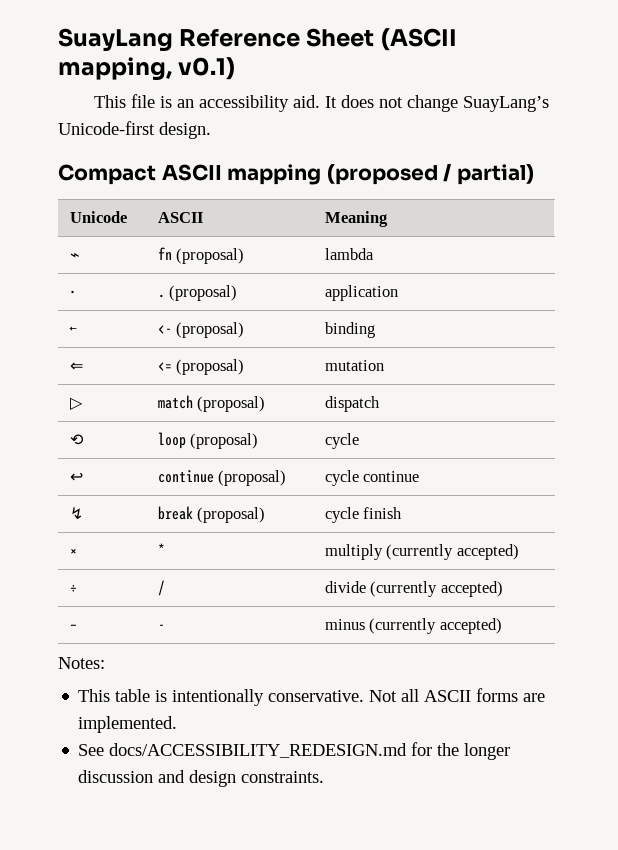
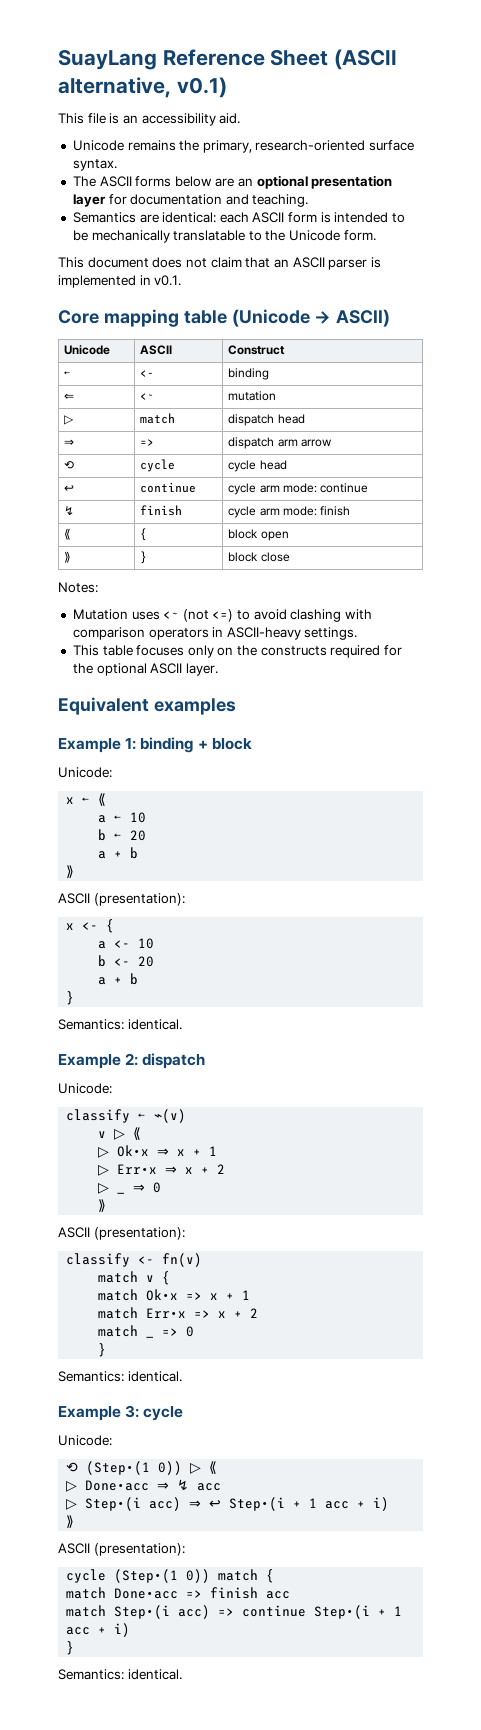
[58,57,172,81] mapping, -> [58,77,171,98] alternative,
[324,95,549,112] [58,121,211,139] [58,164,534,185] [69,211,127,223] [157,212,203,223] [324,211,388,227] [69,252,80,260] [157,247,245,264] [324,248,374,260] [69,290,77,297] [157,285,238,301] [324,285,398,301] It does not change SuayLang’s Unicode-first design. // Compact ASCII mapping (proposed / partial) // Unicode | ASCII | Meaning // ⌁ | fn (proposal) | lambda // · | . (proposal) | application -> [72,140,415,153] [72,159,117,171] [72,175,393,189] [72,194,309,207] [72,212,406,223] [72,230,376,243] [58,257,381,270] [58,275,182,288] [58,309,391,327] [64,345,111,355] [140,345,173,355] [228,345,286,355] // Unicode remains the primary, research-oriented surface syntax. // The ASCII forms below are an optional presentation layer for documentation and teaching. // Semantics are identical: each ASCII form is intended to be mechanically translatable to the Unicode form. // This document does not claim that an ASCII parser is implemented in v0.1. // Core mapping table (Unicode → ASCII) // Unicode | ASCII | Construct
[176,322,245,338] (proposal) -> (155, 373) none
[157,359,245,375] <= (proposal) -> [140,393,155,400] <~
[197,396,266,412] [324,396,380,412] (proposal) | dispatch -> [228,414,305,426] [64,439,75,446] [140,439,155,446] [228,437,332,449] | dispatch head // ⇒ | => | dispatch arm arrow
[157,432,259,449] [324,433,359,449] loop (proposal) | cycle -> [140,459,176,472] [228,460,287,472] cycle | cycle head
[218,470,287,486] [324,470,359,486] (proposal) | cycle -> [228,483,317,495] | cycle arm mode:
[157,506,266,523] [324,507,359,523] break (proposal) | cycle -> [140,505,183,516] [228,506,317,518] finish | cycle arm mode:
[69,548,77,556] [157,543,165,556] [324,544,519,560] [69,585,77,593] [157,580,165,596] [324,581,503,597] [69,624,77,630] [157,624,165,630] [324,618,502,634] [58,657,105,669] [78,688,546,706] [78,716,178,733] [78,742,511,760] [78,770,325,787] × | * | multiply (currently accepted) // ÷ | / | divide (currently accepted) // − | - | minus (currently accepted) // Notes: // This table is intentionally conservative. Not all ASCII forms are implemented. // See docs/ACCESSIBILITY_REDESIGN.md for the longer discussion and design constraints. -> [64,528,72,540] [140,528,148,541] [228,529,289,541] [64,551,72,563] [140,551,148,564] [228,552,290,562] [58,582,98,593] [72,609,373,622] [72,627,358,640] [72,645,403,658] [72,663,218,676] [58,697,236,715] [58,737,252,753] [58,767,112,778] [66,793,107,806] [98,812,147,823] [98,829,147,841] [98,847,139,859] [66,865,75,878] [58,893,185,906] [66,919,115,933] [98,938,155,949] [98,955,155,967] [98,973,139,985] [66,991,75,1005] [58,1019,182,1030] [58,1053,206,1069] [58,1083,112,1094] [66,1109,187,1123] [98,1127,142,1140] [98,1145,218,1158] [98,1164,226,1176] [98,1183,126,1194] [133,1182,162,1193] [98,1199,107,1212] [58,1227,185,1240] [66,1253,203,1267] [98,1271,171,1285] [98,1289,251,1301] [98,1307,259,1319] [98,1325,155,1338] [162,1326,195,1337] [98,1343,107,1357] [58,1371,182,1382] [58,1405,184,1421] [58,1435,112,1446] [66,1461,218,1475] [66,1479,222,1492] [66,1497,390,1511] [66,1515,75,1528] [58,1543,185,1556] [66,1569,275,1583] [66,1587,291,1599] [66,1605,403,1619] [66,1623,131,1637] [66,1641,75,1655] [58,1669,182,1680] ⟪ | { | block open // ⟫ | } | block close // Notes: // Mutation uses <~ (not <=) to avoid clashing with comparison operators in ASCII-heavy settings. // This table focuses only on the constructs required for the optional ASCII layer. // Equivalent examples // Example 1: binding + block // Unicode: // x ← ⟪ // a ← 10 // b ← 20 // a + b // ⟫ // ASCII (presentation): // x <- { // a <- 10 // b <- 20 // a + b // } // Semantics: identical. // Example 2: dispatch // Unicode: // classify ← ⌁(v) // v ▷ ⟪ // ▷ Ok•x ⇒ x + 1 // ▷ Err•x ⇒ x + 2 // ▷ _ ⇒ 0 // ⟫ // ASCII (presentation): // classify <- fn(v) // match v { // match Ok•x => x + 1 // match Err•x => x + 2 // match _ => 0 // } // Semantics: identical. // Example 3: cycle // Unicode: // ⟲ (Step•(1 0)) ▷ ⟪ // ▷ Done•acc ⇒ ↯ acc // ▷ Step•(i acc) ⇒ ↩ Step•(i + 1 acc + i) // ⟫ // ASCII (presentation): // cycle (Step•(1 0)) match { // match Done•acc => finish acc // match Step•(i acc) => continue Step•(i + 1 acc + i) // } // Semantics: identical.

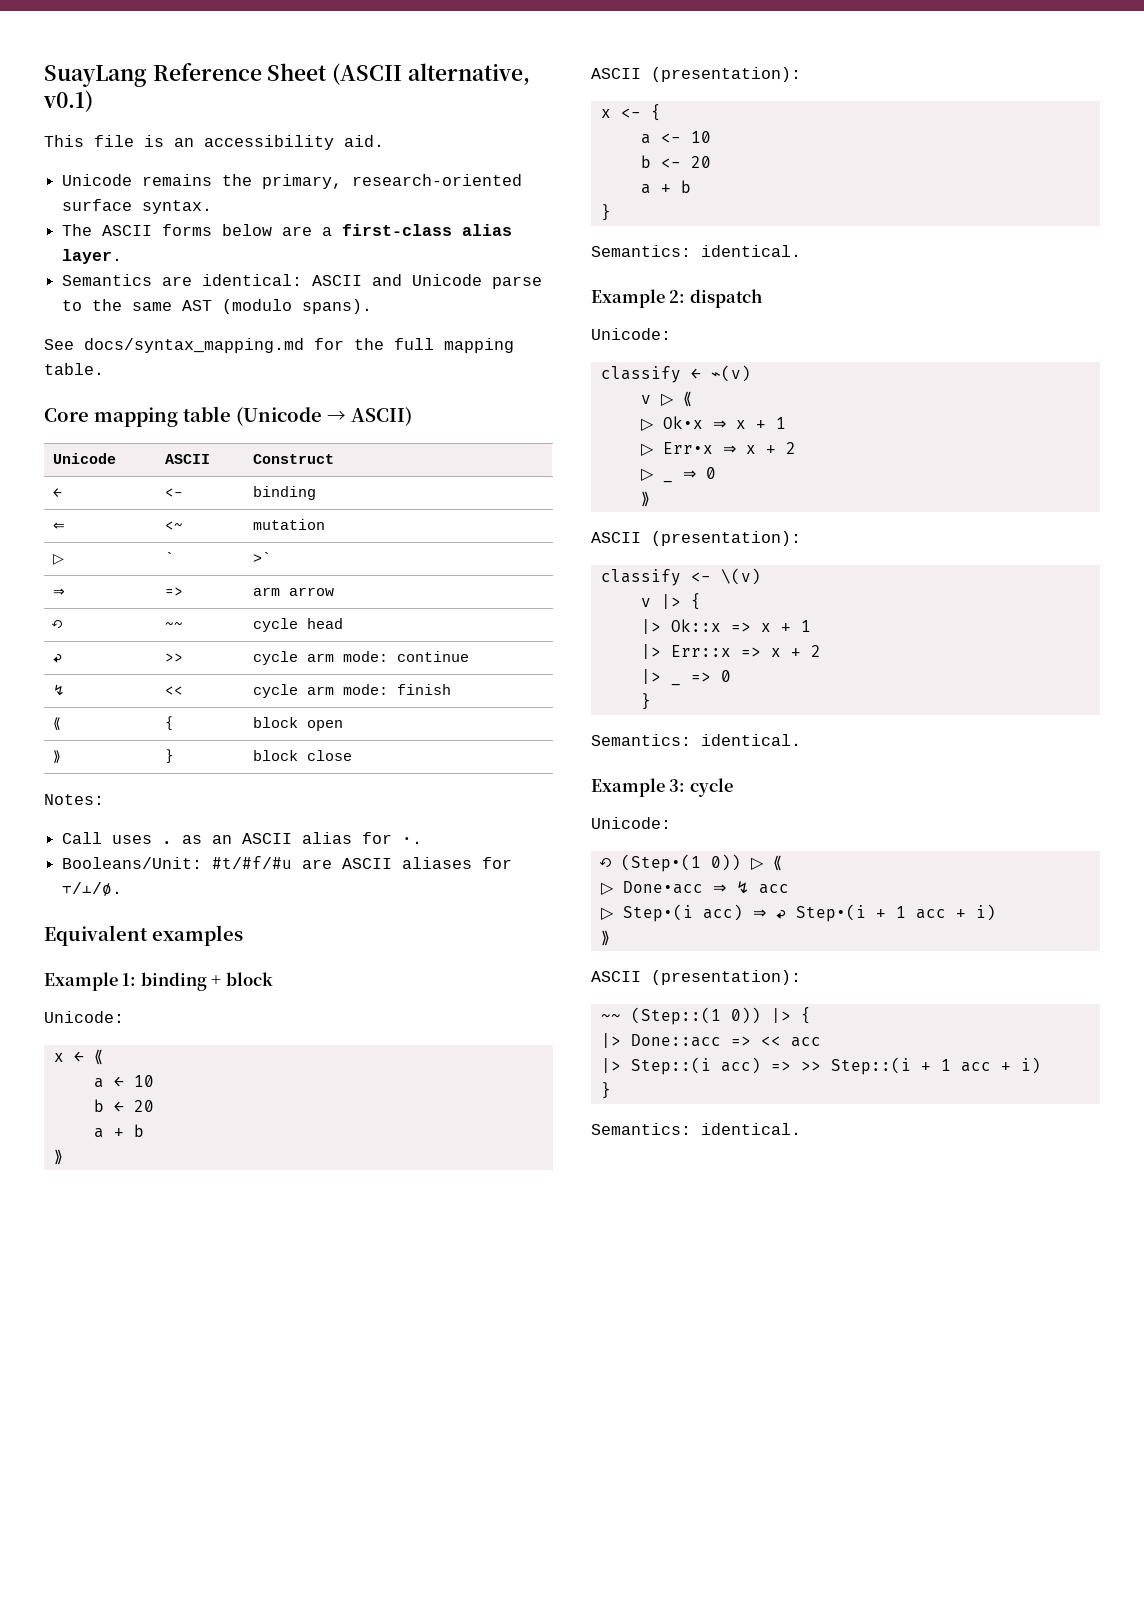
[238,175,393,189] [72,194,309,207] [72,212,406,223] [72,230,376,243] [58,257,381,270] [58,275,182,288] an optional presentation layer for documentation and teaching. // Semantics are identical: each ASCII form is intended to be mechanically translatable to the Unicode form. // This document does not claim that an ASCII parser is implemented in v0.1. -> [322,224,513,236] [62,249,123,264] [62,274,543,289] [62,299,373,314] [44,338,514,353] [44,363,104,375] a first-class alias layer. // Semantics are identical: ASCII and Unicode parse to the same AST (modulo spans). // See docs/syntax_mapping.md for the full mapping table.
[140,413,176,424] [228,414,305,426] match | dispatch head -> [164,552,174,563] [252,552,271,563] ` | >`
[228,437,275,449] dispatch -> (183, 591) none
[140,459,176,472] cycle -> [164,622,183,629] ~~
[140,482,197,493] continue -> [164,653,183,662] >>
[140,505,183,516] finish -> [164,686,183,695] <<
[72,609,373,622] [72,627,358,640] [72,645,403,658] [72,663,218,676] Mutation uses <~ (not <=) to avoid clashing with comparison operators in ASCII-heavy settings. // This table focuses only on the constructs required for the optional ASCII layer. -> [62,832,423,844] [62,856,513,869] [62,882,123,897] Call uses . as an ASCII alias for ·. // Booleans/Unit: #t/#f/#u are ASCII aliases for ⊤/⊥/ø.
[162,1253,203,1267] [98,1271,171,1285] [98,1289,179,1301] fn(v) // match v { // match Ok•x -> [720,568,761,585] [640,593,701,610] [640,619,721,634] \(v) // v |> { // |> Ok::x
[98,1307,187,1319] match Err•x -> [640,644,731,659] |> Err::x
[98,1325,139,1337] match -> [640,669,661,684] |>
[66,1569,275,1583] [66,1587,291,1599] [66,1605,371,1619] cycle (Step•(1 0)) match { // match Done•acc => finish acc // match Step•(i acc) => continue Step•(i -> [600,1007,811,1025] [600,1033,821,1048] [600,1057,911,1075] ~~ (Step::(1 0)) |> { // |> Done::acc => << acc // |> Step::(i acc) => >> Step::(i

